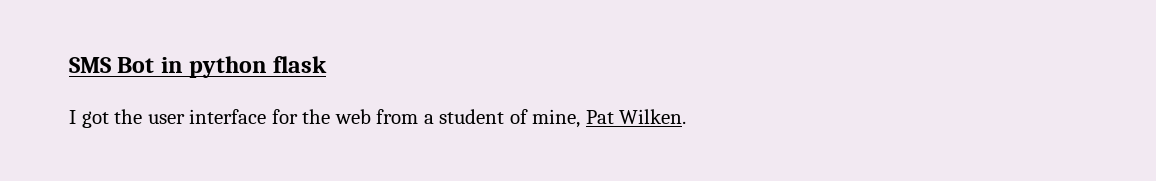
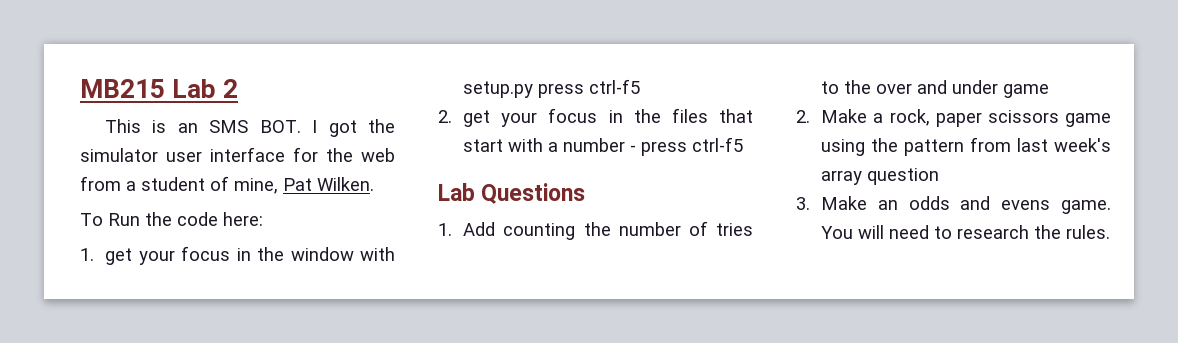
[69,56,328,78] SMS Bot in python flask // -> [80,79,239,98] [104,119,301,133] MB215 Lab 2 // This is an SMS BOT.
(143, 116) none -> [80,148,158,162] simulator
(687, 116) none -> [80,212,263,226] [80,246,395,265] [463,79,641,98] [438,108,753,127] [463,137,744,156] [438,183,586,204] [438,221,753,240] [821,80,1050,98] [796,109,1111,127] [821,137,1111,156] [821,168,940,185] [796,196,1111,214] [821,225,1111,239] // To Run the code here: // 1. get your focus in the window with setup.py press ctrl-f5 // 2. get your focus in the files that start with a number - press ctrl-f5 // Lab Questions // 1. Add counting the number of tries to the over and under game // 2. Make a rock, paper scissors game using the pattern from last week's array question // 3. Make an odds and evens game. You will need to research the rules.

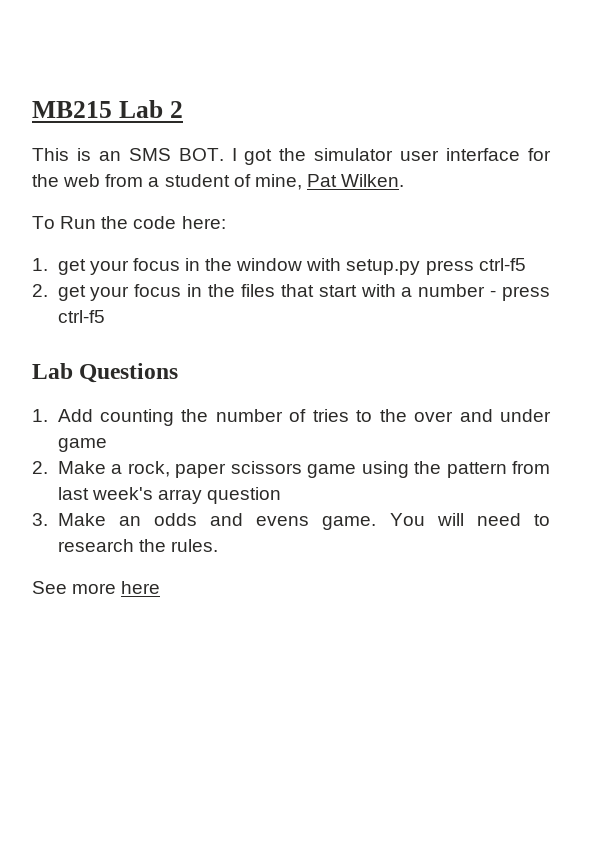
(1111, 232) none -> [32,581,161,594] // See more here

